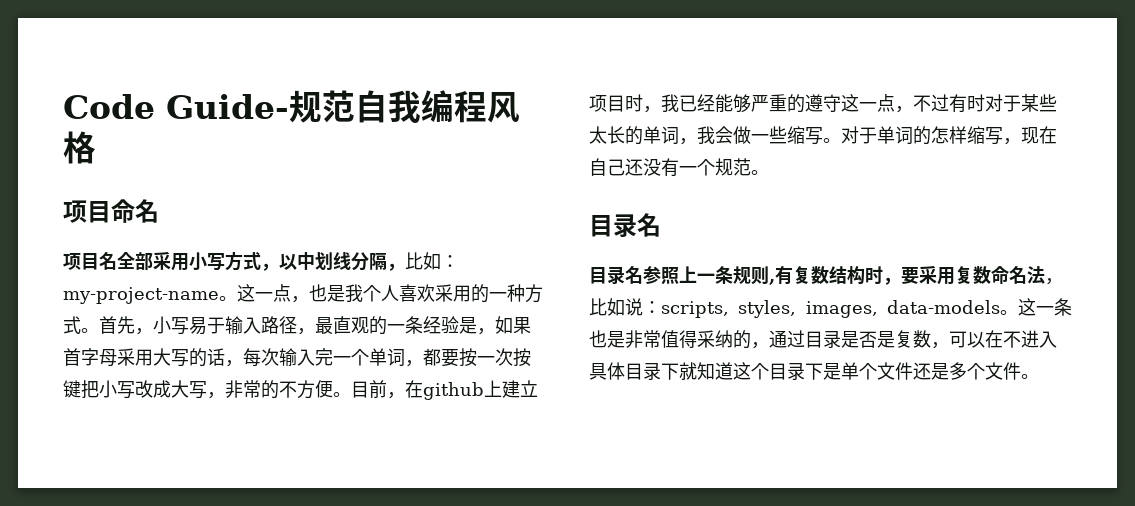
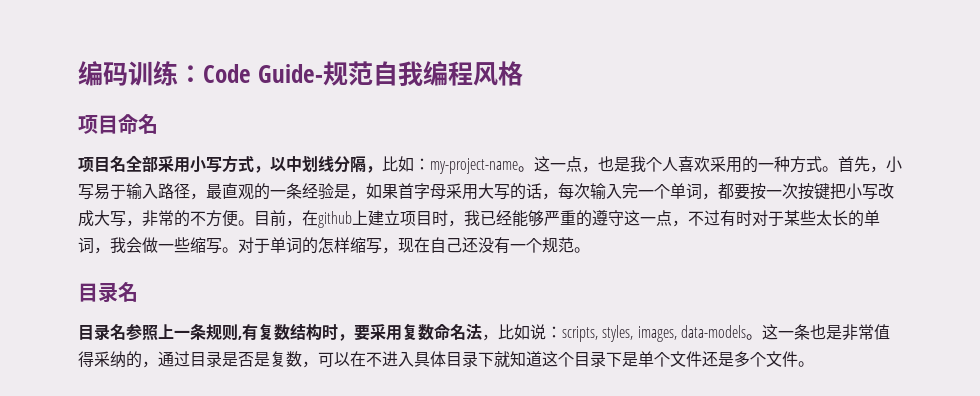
(63, 106) none -> [78,61,203,86] 编码训练：

